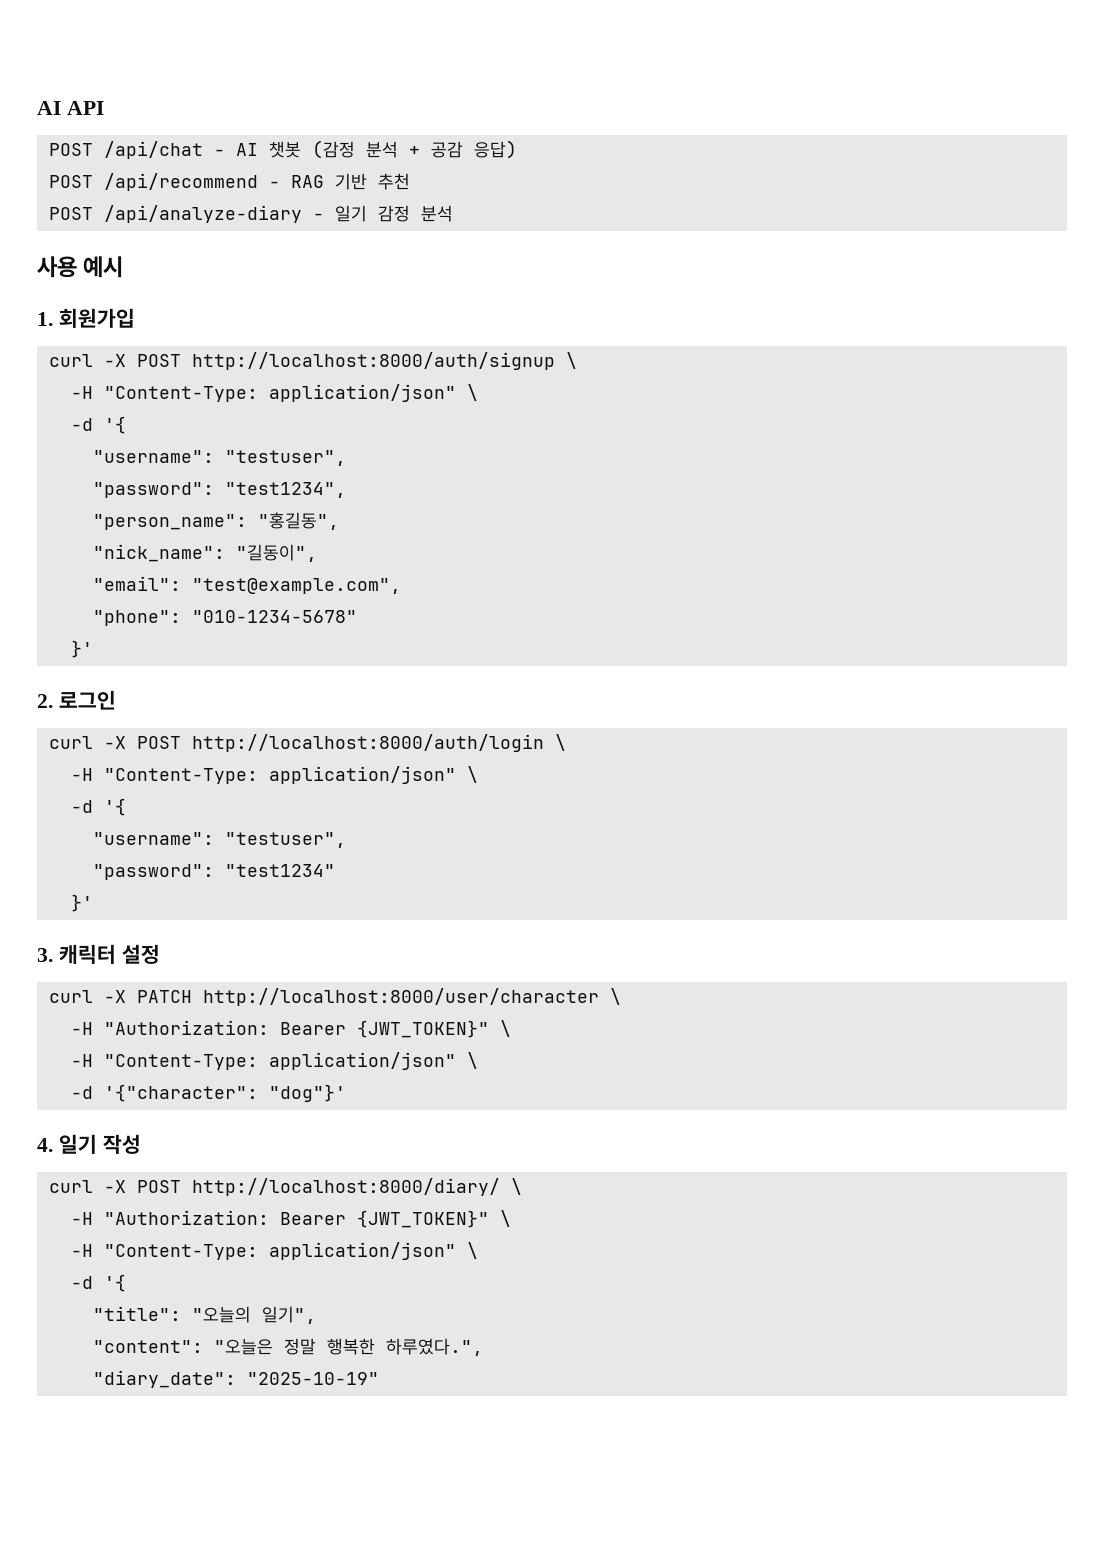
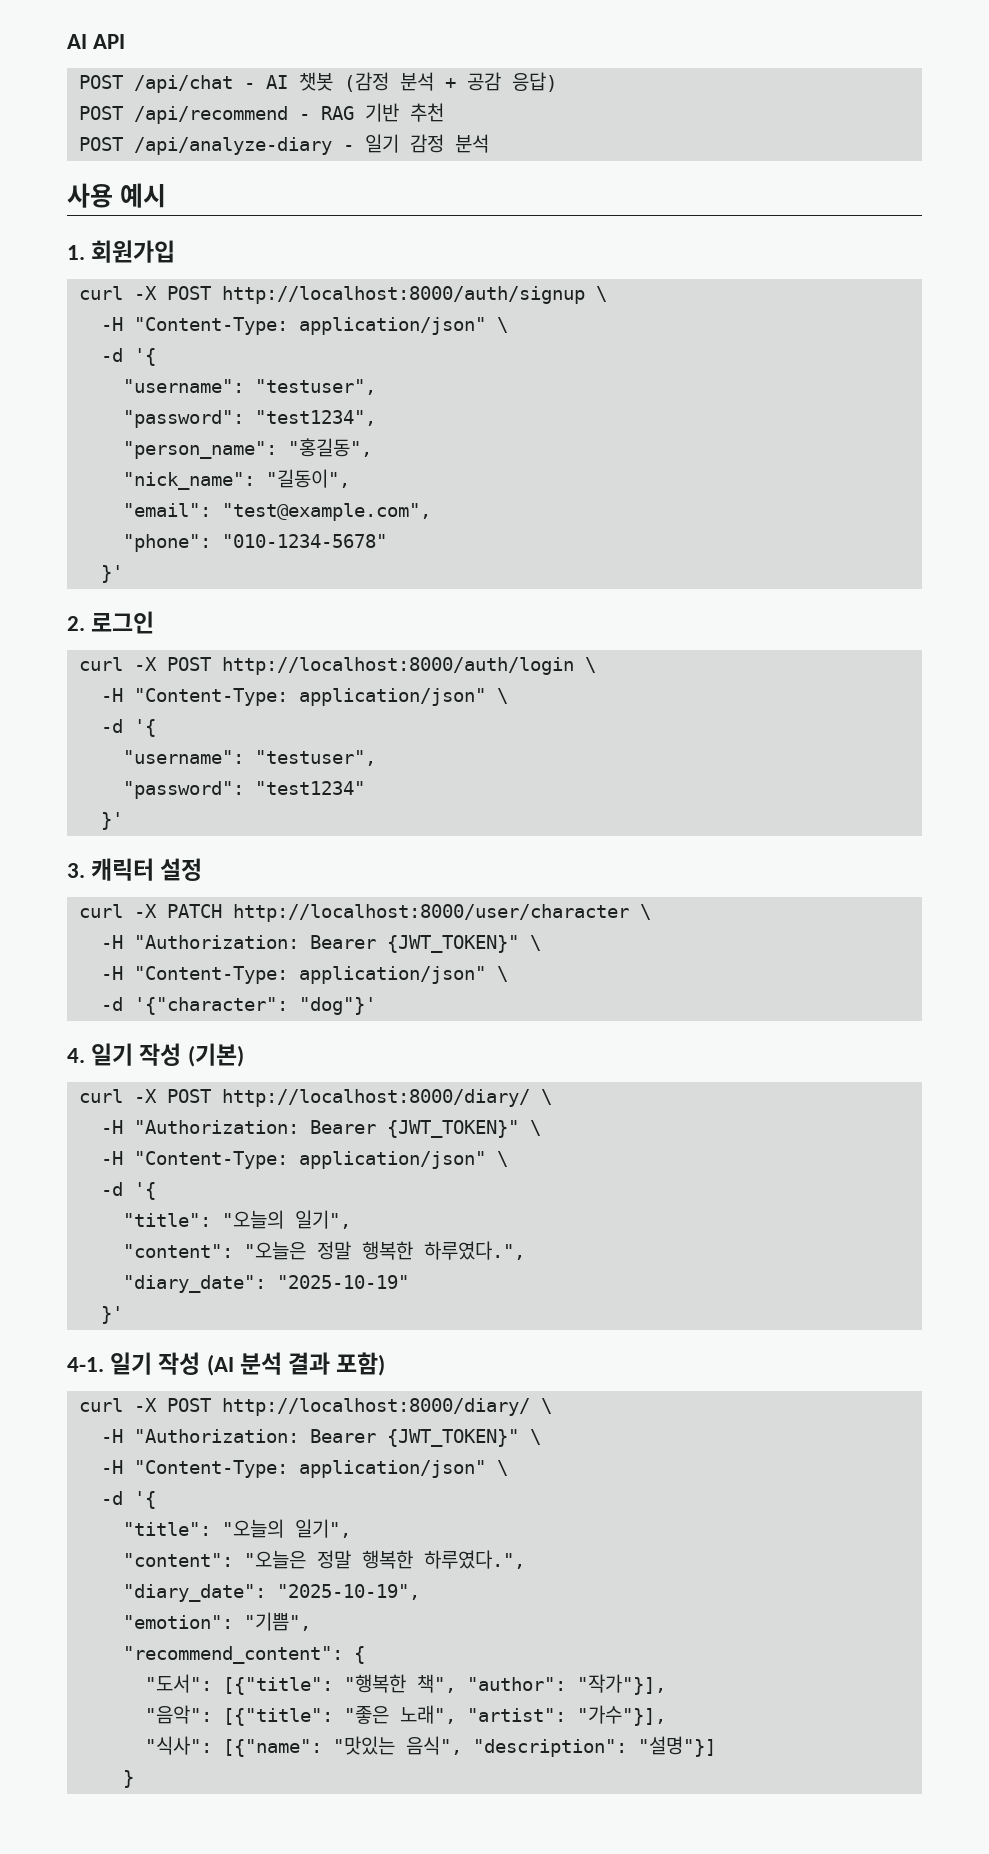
(141, 1144) none -> [187,1043,244,1067] (기본)
(379, 1378) none -> [101,1306,124,1324] [67,1352,386,1376] [79,1398,553,1416] [101,1429,542,1447] [101,1460,509,1478] [101,1491,157,1509] [123,1519,352,1538] [123,1550,526,1569] [123,1584,421,1602] [123,1612,312,1631] [123,1646,366,1664] [145,1674,667,1695] [145,1705,667,1726] [145,1736,717,1757] [123,1770,135,1788] // }' // 4-1. 일기 작성 (AI 분석 결과 포함) // curl -X POST http://localhost:8000/diary/ \ // -H "Authorization: Bearer {JWT_TOKEN}" \ // -H "Content-Type: application/json" \ // -d '{ // "title": "오늘의 일기", // "content": "오늘은 정말 행복한 하루였다.", // "diary_date": "2025-10-19", // "emotion": "기쁨", // "recommend_content": { // "도서": [{"title": "행복한 책", "author": "작가"}], // "음악": [{"title": "좋은 노래", "artist": "가수"}], // "식사": [{"name": "맛있는 음식", "description": "설명"}] // }

